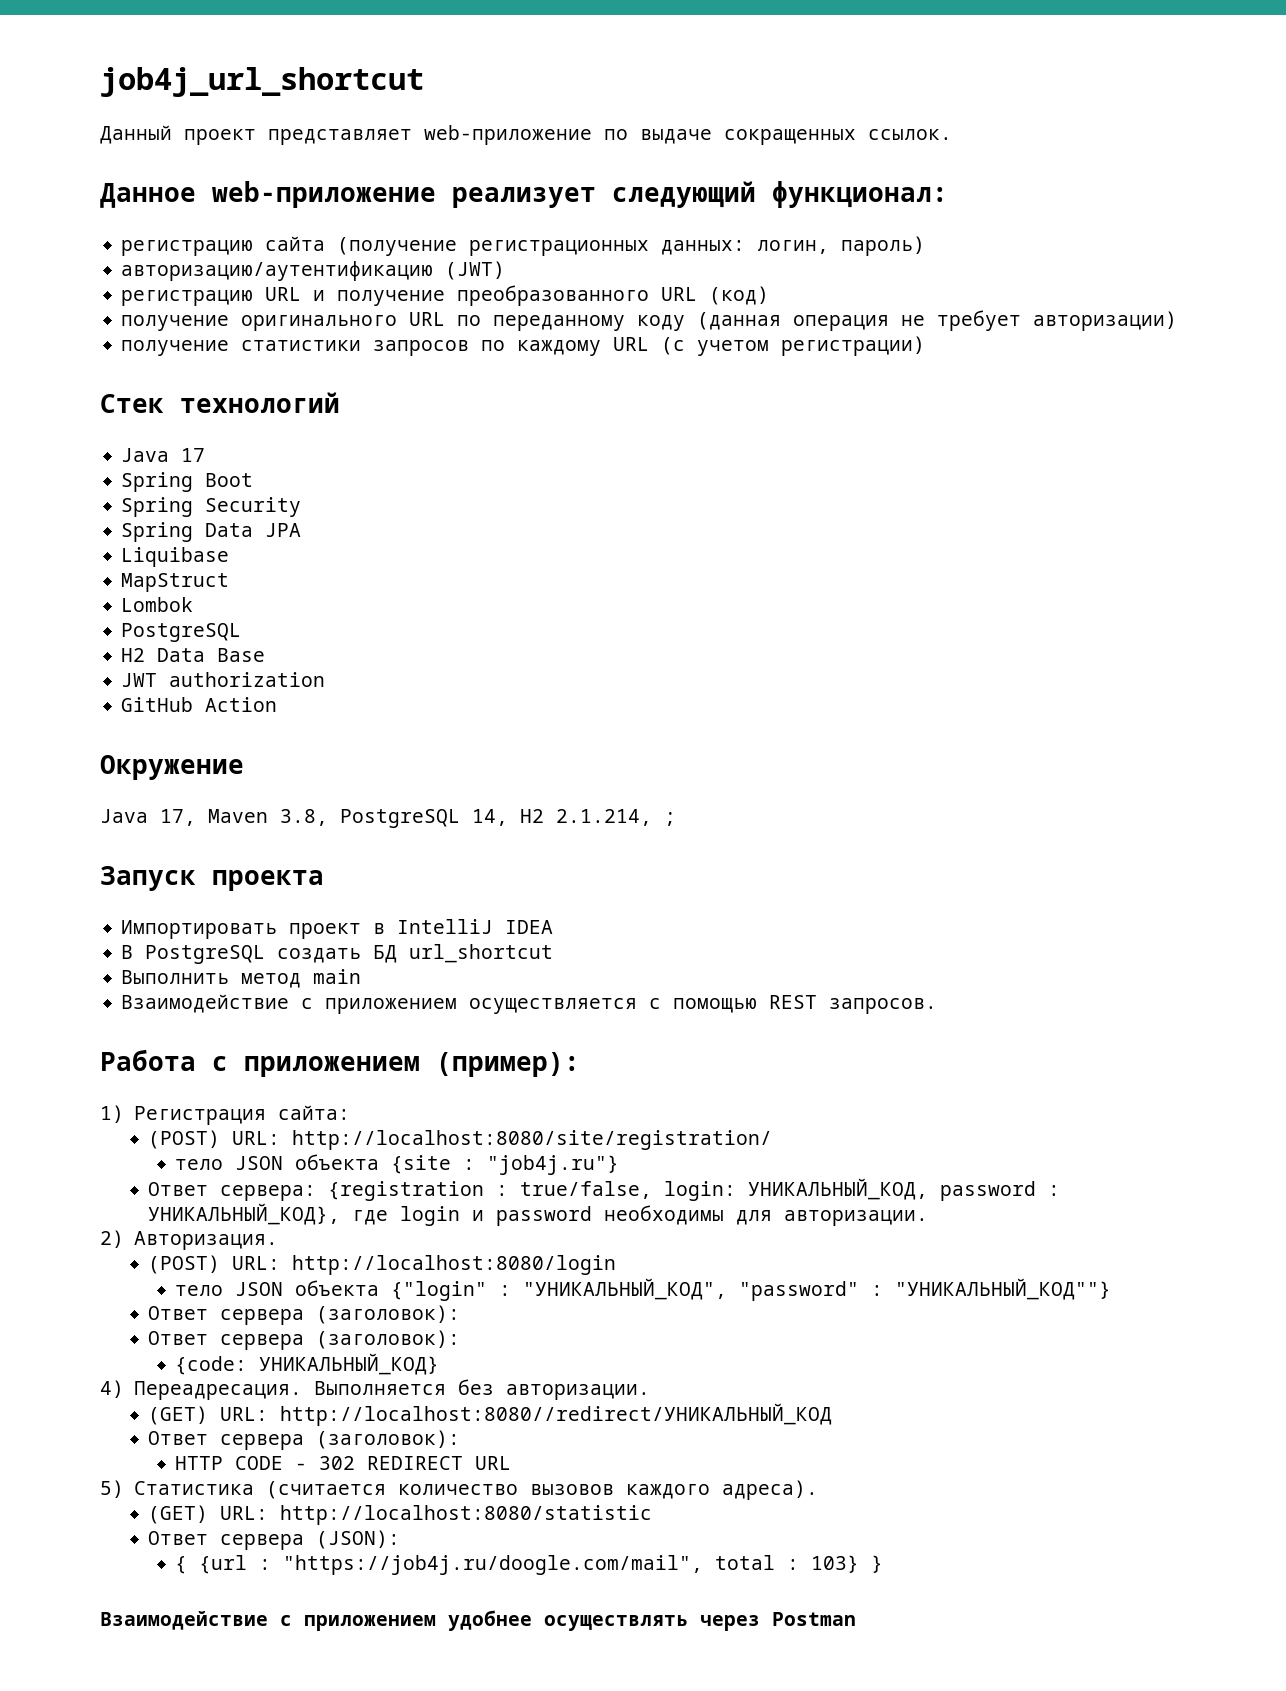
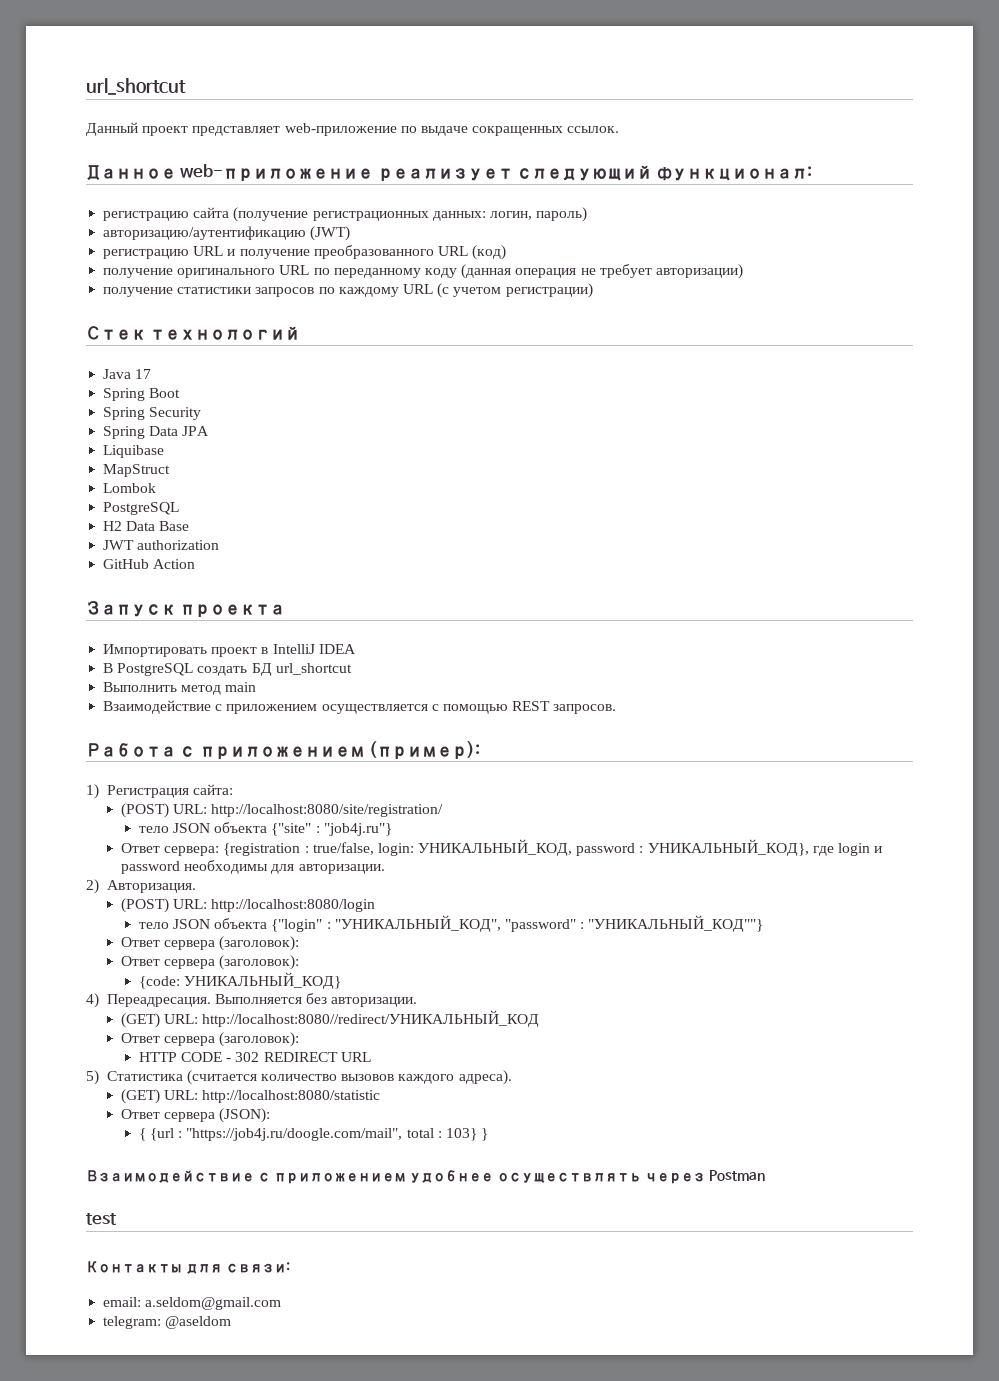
[100,67,424,97] job4j_url_shortcut -> [86,78,186,95] url_shortcut
[100,755,244,780] [100,809,676,828] // Окружение // Java 17, Maven 3.8, PostgreSQL 14, H2 2.1.214, ; -> (196, 564) none
[391,1155,452,1174] {site -> [271,823,312,836] {"site"
(856, 1619) none -> [86,1213,117,1225] [86,1261,290,1274] [103,1297,282,1310] [103,1316,232,1329] // test // Контакты для связи: // email: a.seldom@gmail.com // telegram: @aseldom

